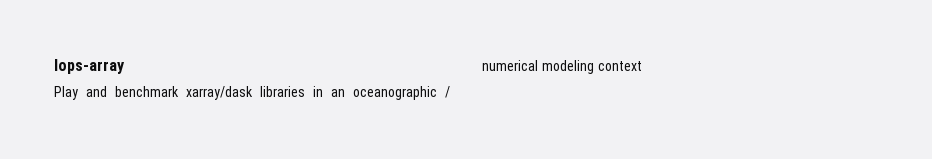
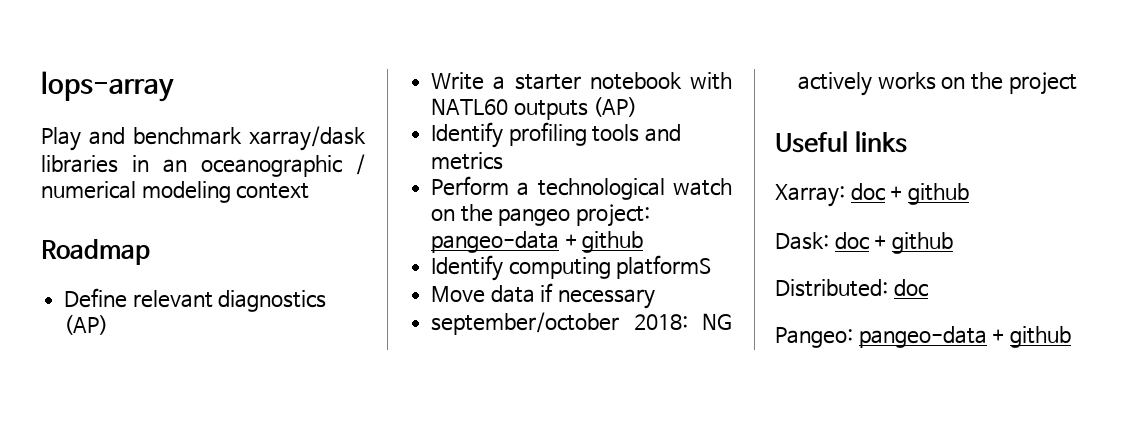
(642, 66) none -> [41,239,150,265] [64,288,327,312] [64,315,109,335] [431,72,732,90] [431,97,638,120] [431,122,682,148] [431,152,504,170] [431,176,733,200] [431,204,651,227] [431,231,644,253] [431,255,712,281] [431,283,656,309] [431,312,732,335] [798,72,1077,96] [775,131,907,153] [775,183,970,207] [775,232,953,254] [775,279,928,297] [775,326,1071,348] // Roadmap // Define relevant diagnostics (AP) // Write a starter notebook with NATL60 outputs (AP) // Identify profiling tools and metrics // Perform a technological watch on the pangeo project: pangeo-data + github // Identify computing platformS // Move data if necessary // september/october 2018: NG actively works on the project // Useful links // Xarray: doc + github // Dask: doc + github // Distributed: doc // Pangeo: pangeo-data + github

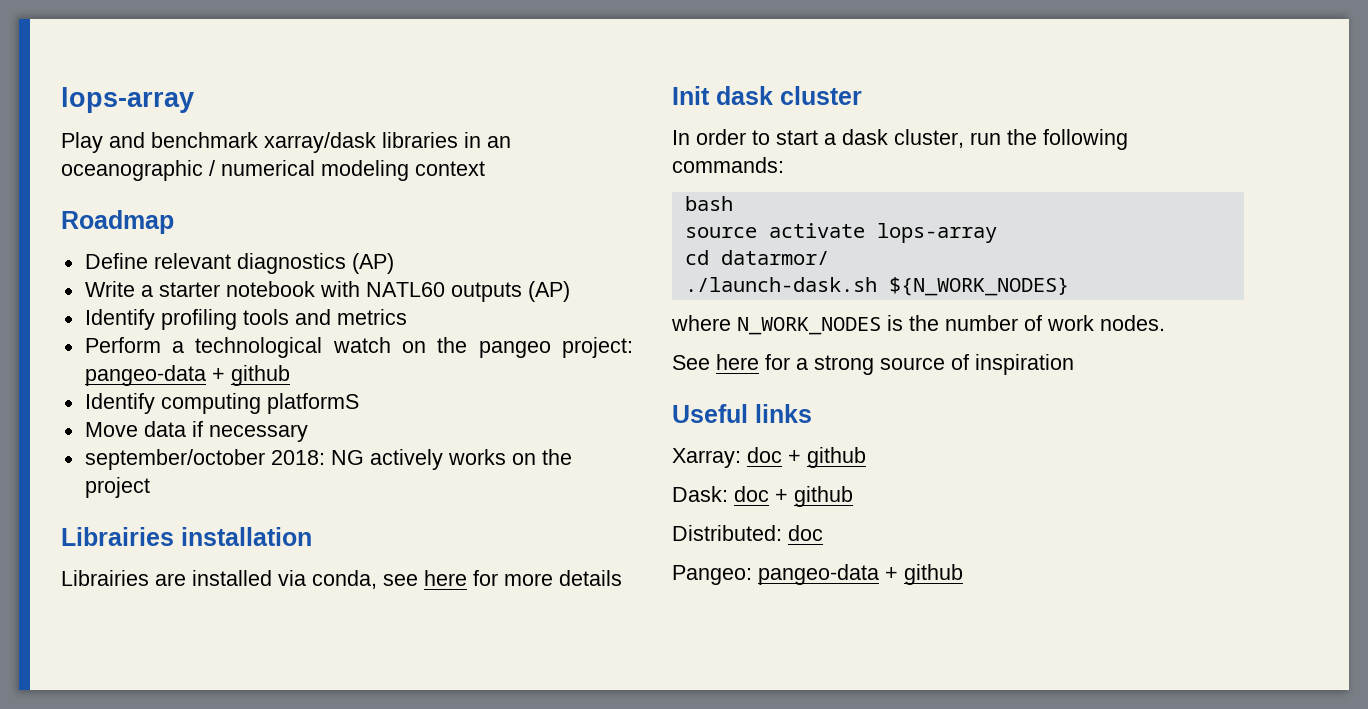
(1077, 83) none -> [61,527,312,546] [61,570,622,589] [672,86,862,105] [672,129,1128,150] [672,157,784,173] [684,196,733,211] [684,223,997,243] [684,250,829,265] [684,277,1069,296] [671,315,1165,335] [672,354,1074,375] // Librairies installation // Librairies are installed via conda, see here for more details // Init dask cluster // In order to start a dask cluster, run the following commands: // bash // source activate lops-array // cd datarmor/ // ./launch-dask.sh ${N_WORK_NODES} // where N_WORK_NODES is the number of work nodes. // See here for a strong source of inspiration

